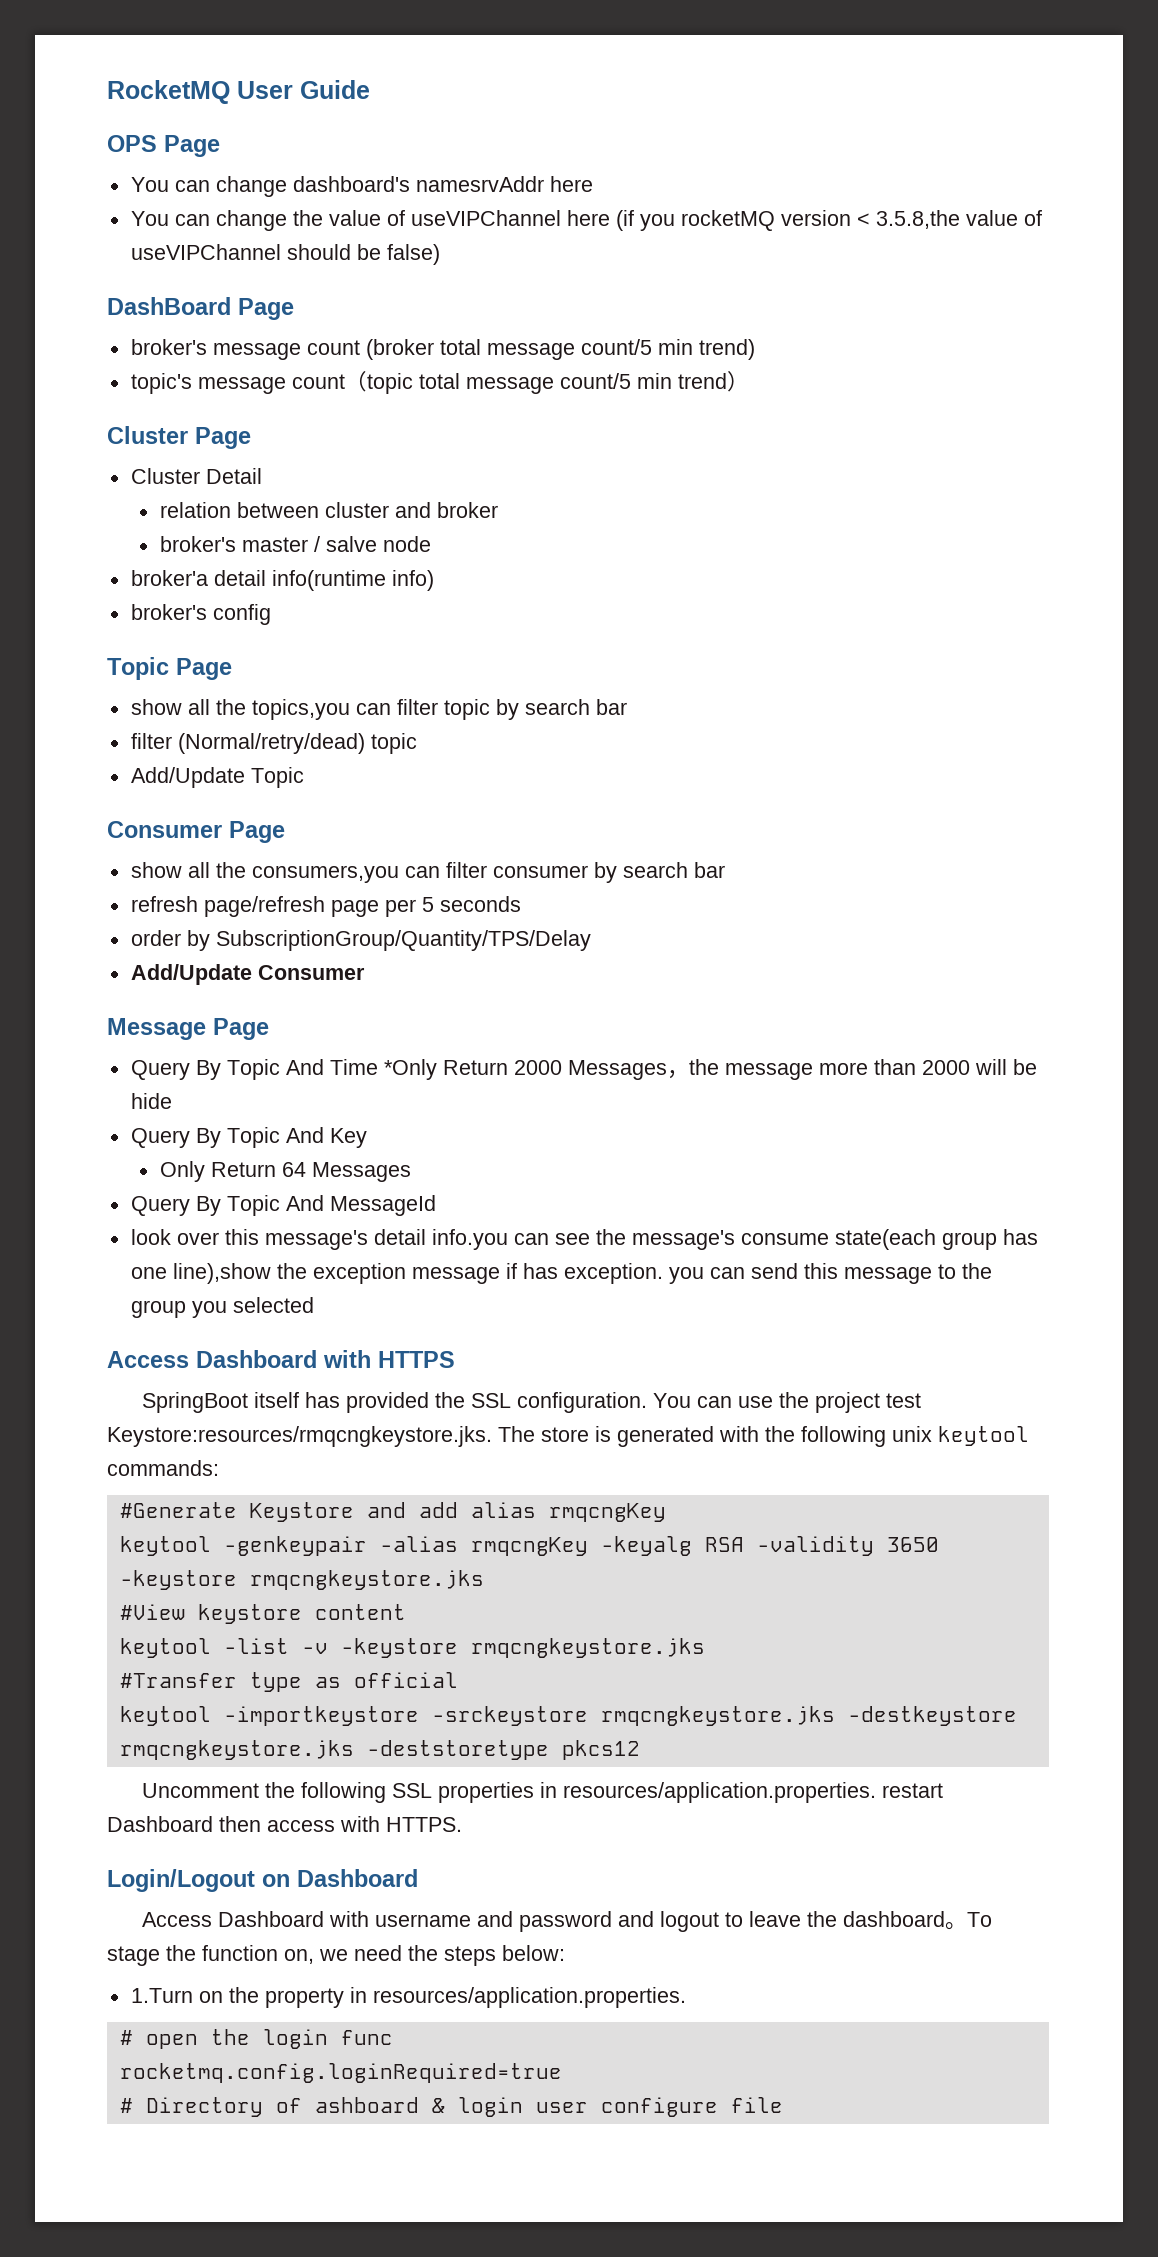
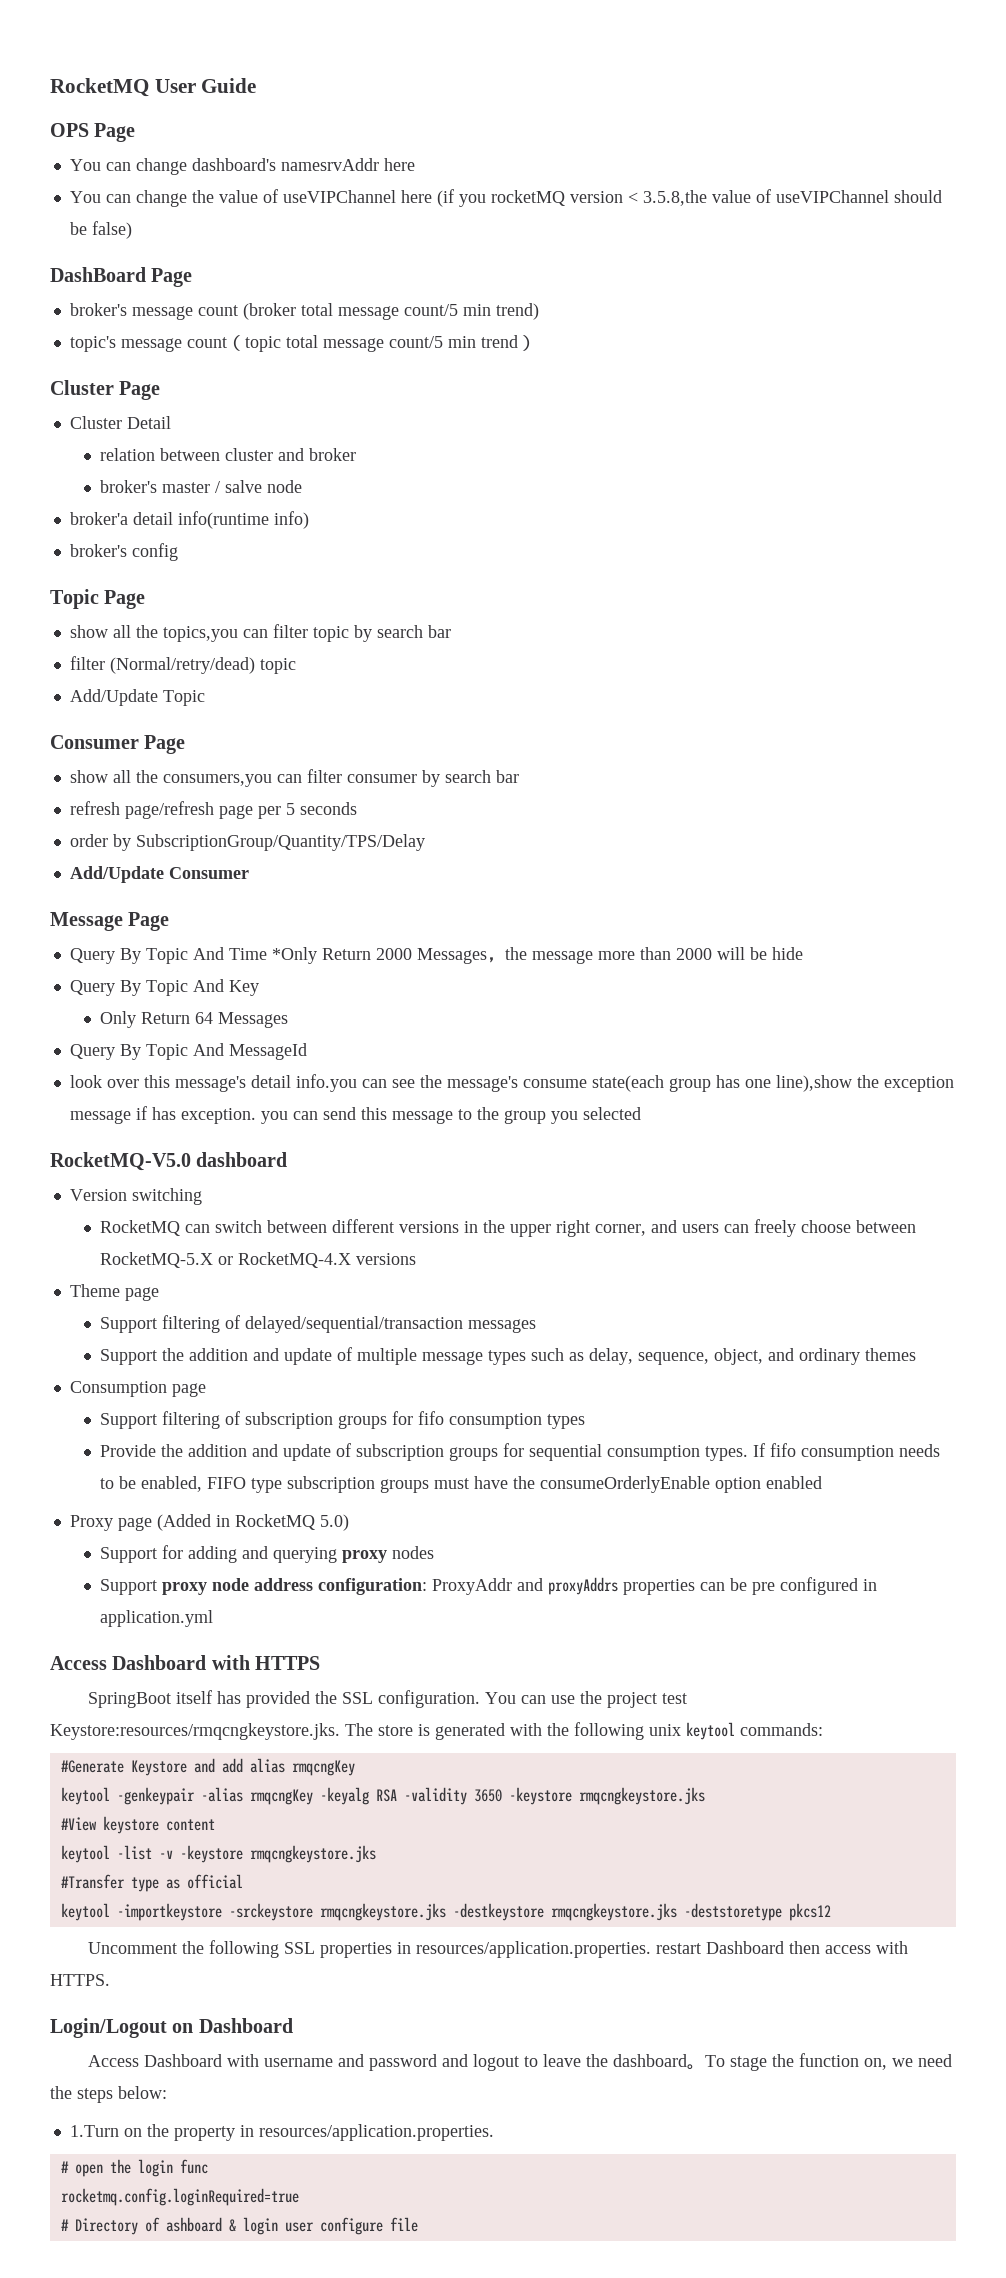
(314, 1305) none -> [50,1152,288,1171] [69,1188,202,1205] [100,1219,917,1237] [100,1252,417,1268] [69,1284,159,1301] [100,1315,537,1333] [100,1347,917,1365] [69,1381,206,1397] [100,1411,586,1429] [100,1443,941,1461] [100,1476,823,1493] [69,1514,349,1531] [100,1545,435,1563] [100,1577,878,1595] [100,1610,214,1627] // RocketMQ-V5.0 dashboard // Version switching // RocketMQ can switch between different versions in the upper right corner, and users can freely choose between RocketMQ-5.X or RocketMQ-4.X versions // Theme page // Support filtering of delayed/sequential/transaction messages // Support the addition and update of multiple message types such as delay, sequence, object, and ordinary themes // Consumption page // Support filtering of subscription groups for fifo consumption types // Provide the addition and update of subscription groups for sequential consumption types. If fifo consumption needs to be enabled, FIFO type subscription groups must have the consumeOrderlyEnable option enabled // Proxy page (Added in RocketMQ 5.0) // Support for adding and querying proxy nodes // Support proxy node address configuration: ProxyAddr and proxyAddrs properties can be pre configured in application.yml

